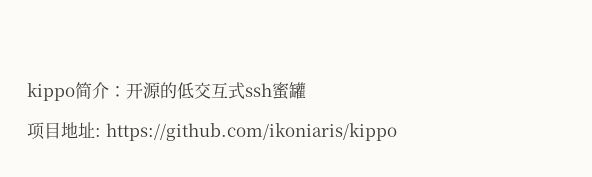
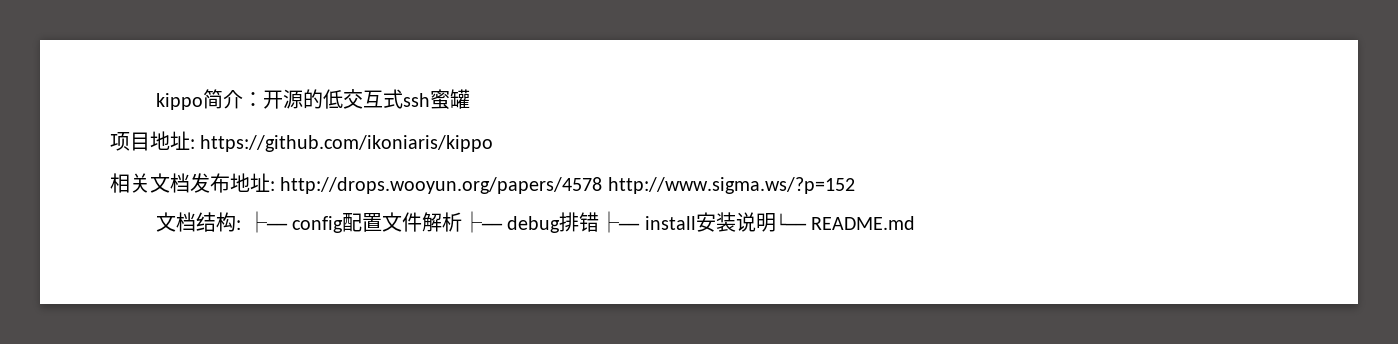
(397, 132) none -> [110,173,855,194] [156,211,916,233] // 相关文档发布地址: http://drops.wooyun.org/papers/4578 http://www.sigma.ws/?p=152 // 文档结构: ├── config配置文件解析├── debug排错├── install安装说明└── README.md

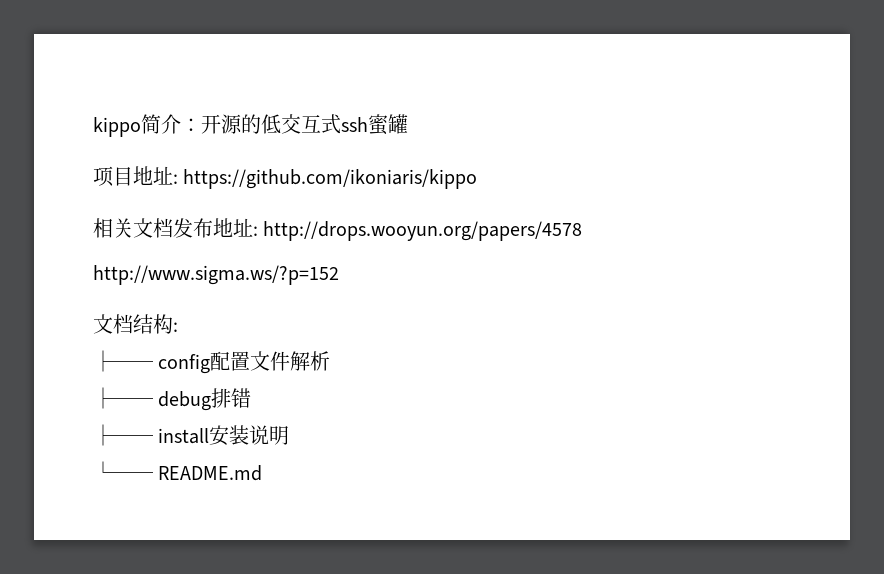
(603, 185) none -> (583, 231) //
(242, 225) none -> (178, 327) //
(463, 222) none -> (331, 361) //
(600, 222) none -> (252, 398) //
(776, 222) none -> (290, 435) //

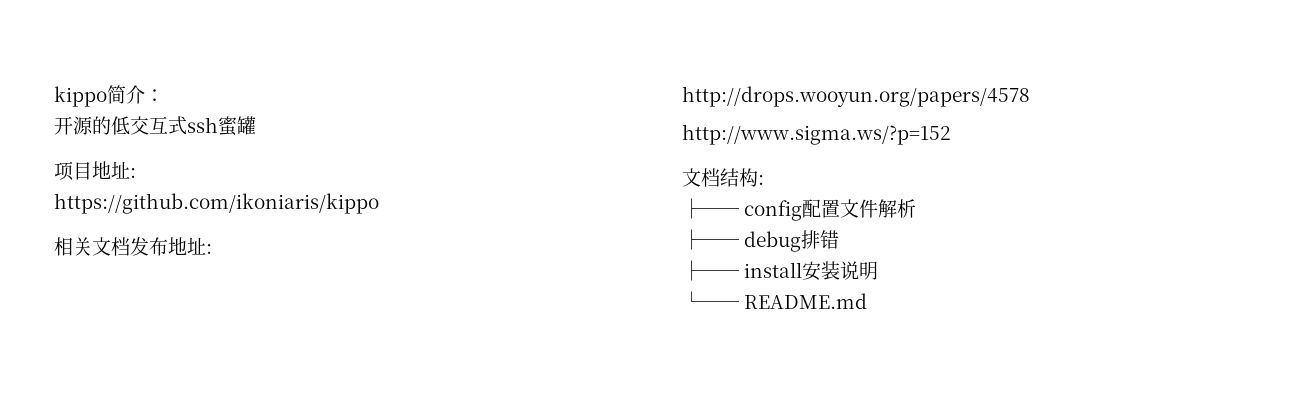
(201, 125) none -> (164, 95) //
(178, 179) none -> (136, 173) //
(258, 231) none -> (212, 249) //

